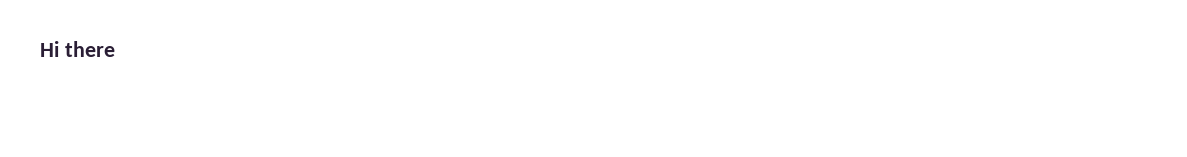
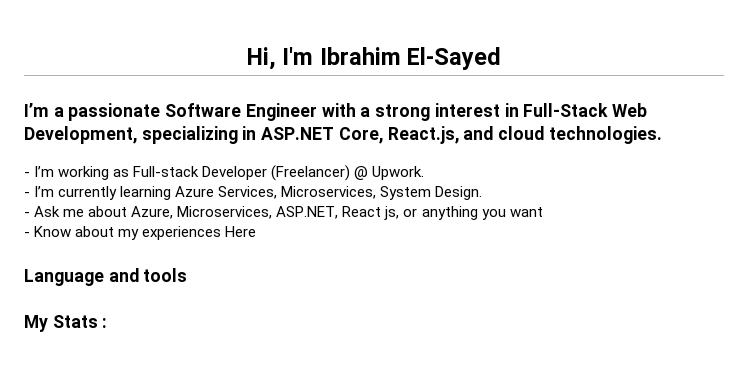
[40,41,115,57] Hi there -> [246,47,502,70] [24,103,647,121] [24,126,662,144] [24,165,425,181] [24,186,483,200] [24,206,543,220] [24,226,257,240] [24,268,188,286] [24,315,108,332] Hi, I'm Ibrahim El-Sayed // I’m a passionate Software Engineer with a strong interest in Full-Stack Web Development, specializing in ASP.NET Core, React.js, and cloud technologies. // - I’m working as Full-stack Developer (Freelancer) @ Upwork. // - I’m currently learning Azure Services, Microservices, System Design. // - Ask me about Azure, Microservices, ASP.NET, React js, or anything you want // - Know about my experiences Here // Language and tools // My Stats :

